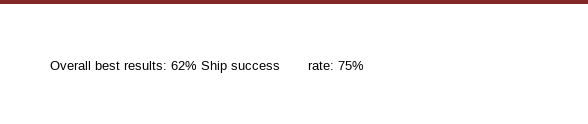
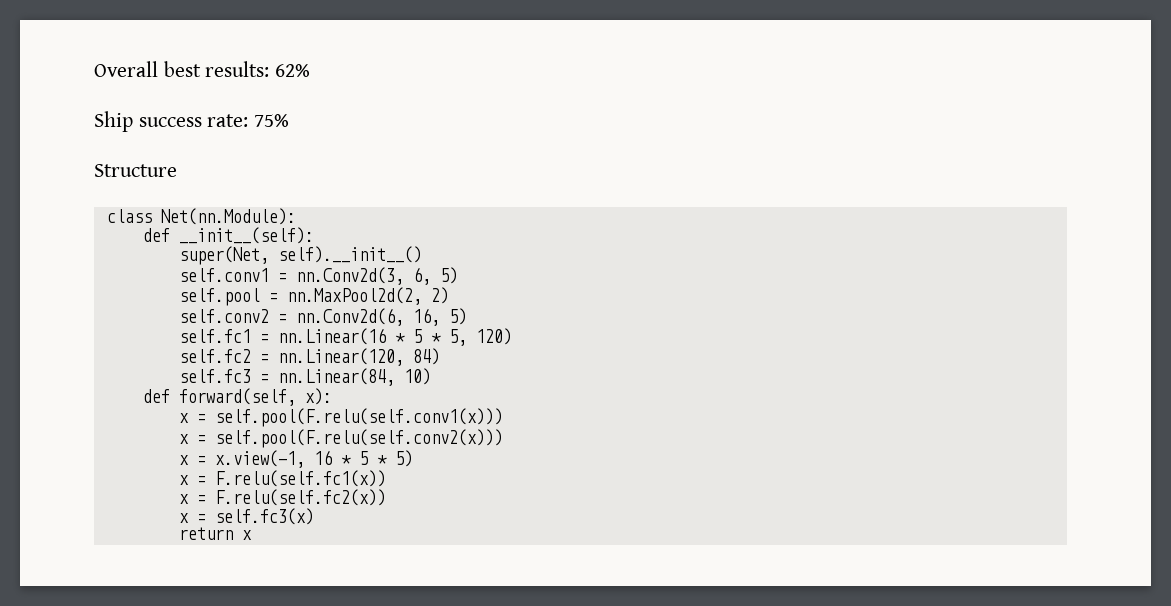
(197, 65) none -> (311, 70) //
(364, 65) none -> [94,164,177,177] [106,208,296,225] [142,227,314,244] [178,246,422,265] [178,267,458,285] [178,287,449,306] [178,308,467,326] [178,328,512,346] [178,348,440,366] [178,368,431,386] [142,388,332,406] [178,408,503,427] [178,429,503,448] [178,450,413,468] [178,470,386,487] [178,489,386,506] [178,508,314,525] [178,527,252,540] // Structure // class Net(nn.Module): // def __init__(self): // super(Net, self).__init__() // self.conv1 = nn.Conv2d(3, 6, 5) // self.pool = nn.MaxPool2d(2, 2) // self.conv2 = nn.Conv2d(6, 16, 5) // self.fc1 = nn.Linear(16 * 5 * 5, 120) // self.fc2 = nn.Linear(120, 84) // self.fc3 = nn.Linear(84, 10) // def forward(self, x): // x = self.pool(F.relu(self.conv1(x))) // x = self.pool(F.relu(self.conv2(x))) // x = x.view(-1, 16 * 5 * 5) // x = F.relu(self.fc1(x)) // x = F.relu(self.fc2(x)) // x = self.fc3(x) // return x

